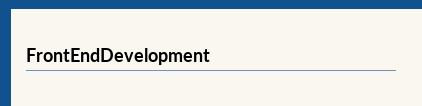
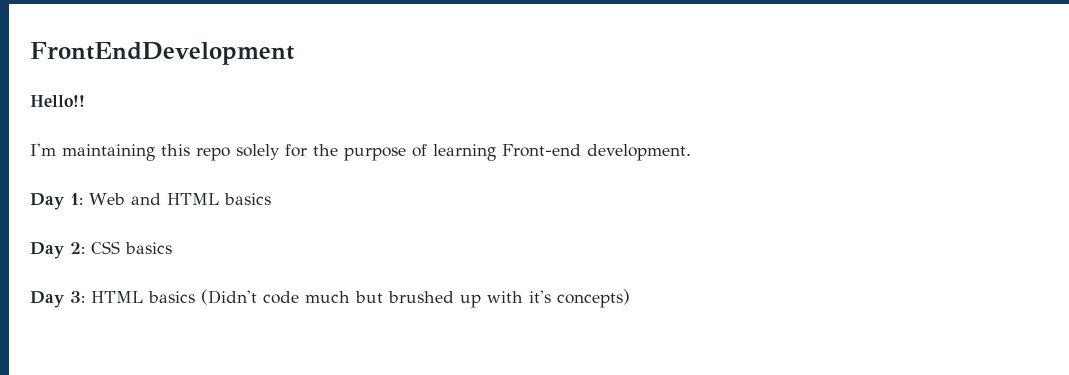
(210, 56) none -> [30,95,85,107] [30,143,691,161] [30,193,271,210] [30,241,172,259] [30,289,630,308] // Hello!! // I'm maintaining this repo solely for the purpose of learning Front-end development. // Day 1: Web and HTML basics // Day 2: CSS basics // Day 3: HTML basics (Didn't code much but brushed up with it's concepts)

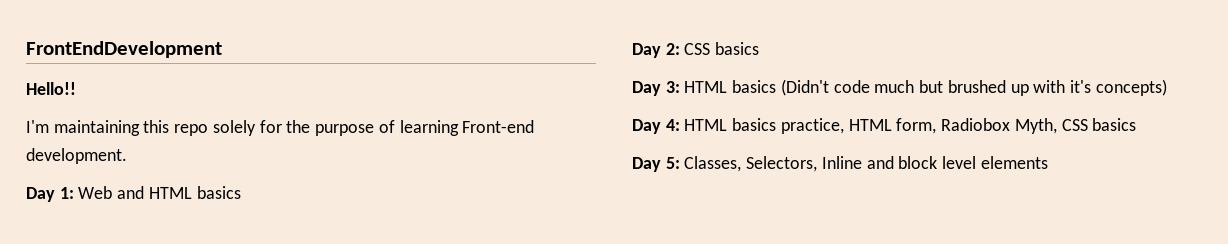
(630, 298) none -> [632,118,1137,134] [632,156,1048,172] // Day 4: HTML basics practice, HTML form, Radiobox Myth, CSS basics // Day 5: Classes, Selectors, Inline and block level elements

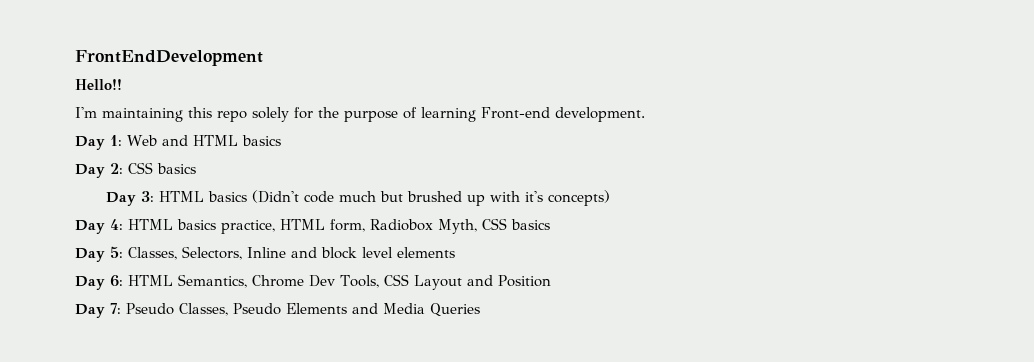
(1048, 162) none -> [75,274,551,290] [75,303,480,318] // Day 6: HTML Semantics, Chrome Dev Tools, CSS Layout and Position // Day 7: Pseudo Classes, Pseudo Elements and Media Queries

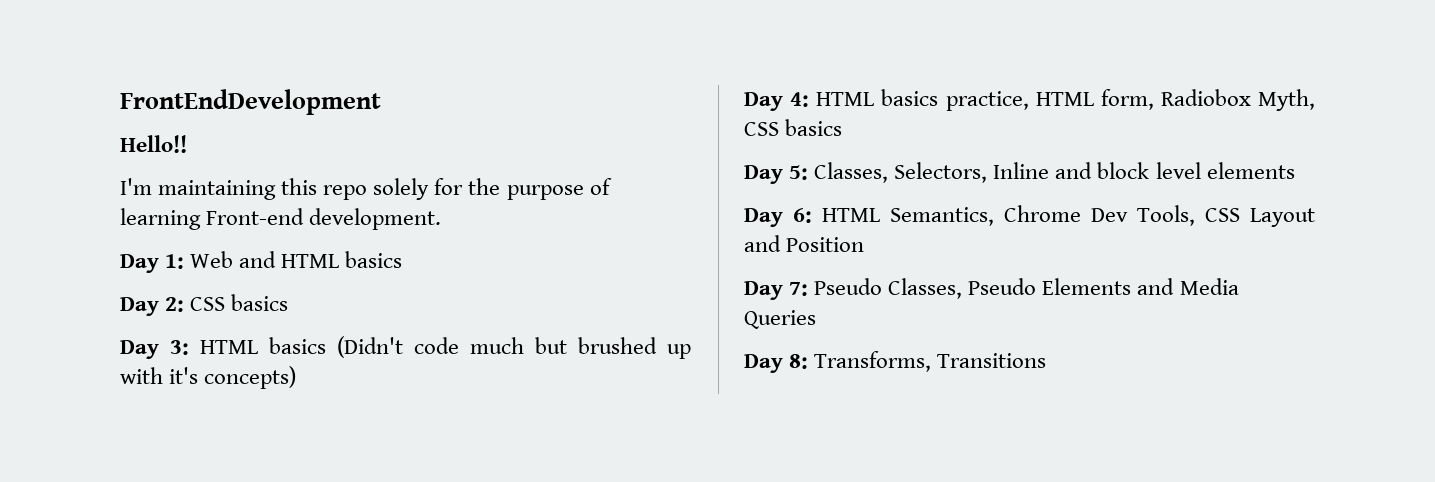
(480, 310) none -> [744,351,1047,373] // Day 8: Transforms, Transitions

